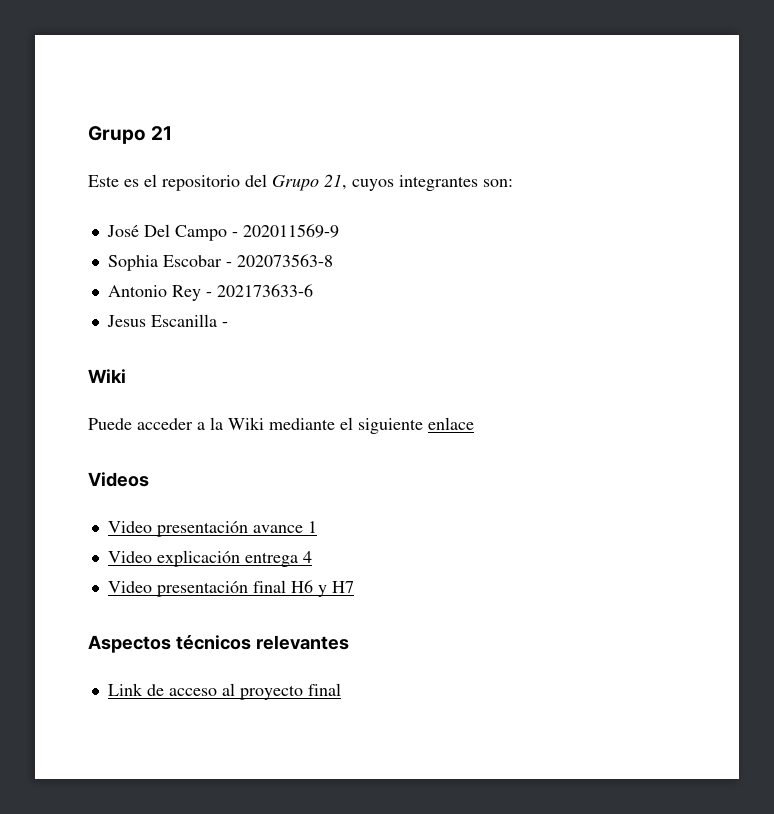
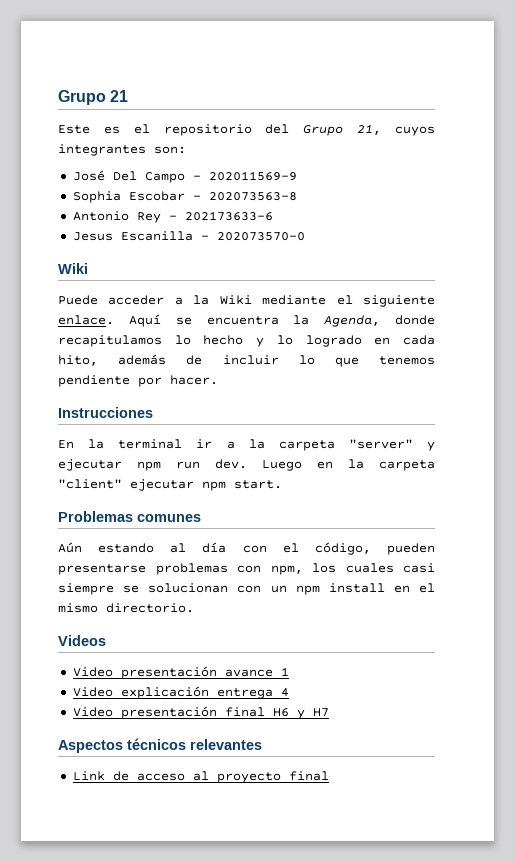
(228, 324) none -> [216,232,305,241] 202073570-0
[428,417,474,430] enlace -> [58,314,435,327] [58,335,436,347] [58,354,435,367] [58,375,218,387] [58,407,153,418] [58,439,435,451] [58,459,435,471] [58,479,282,491] [58,511,201,522] [58,542,435,555] [58,563,435,575] [58,583,435,595] [58,603,194,613] enlace. Aquí se encuentra la Agenda, donde recapitulamos lo hecho y lo logrado en cada hito, además de incluir lo que tenemos pendiente por hacer. // Instrucciones // En la terminal ir a la carpeta "server" y ejecutar npm run dev. Luego en la carpeta "client" ejecutar npm start. // Problemas comunes // Aún estando al día con el código, pueden presentarse problemas con npm, los cuales casi siempre se solucionan con un npm install en el mismo directorio.

